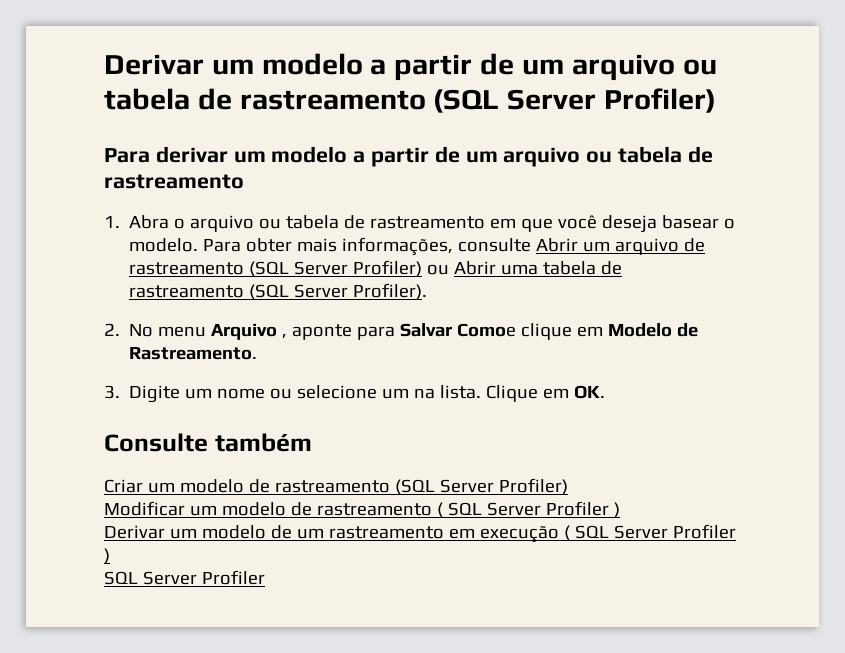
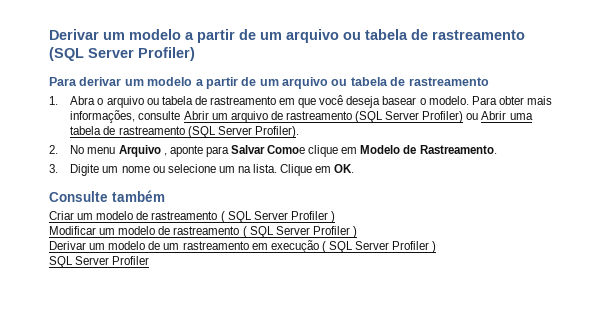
[394,478,568,495] (SQL Server Profiler) -> [220,211,335,223] ( SQL Server Profiler )

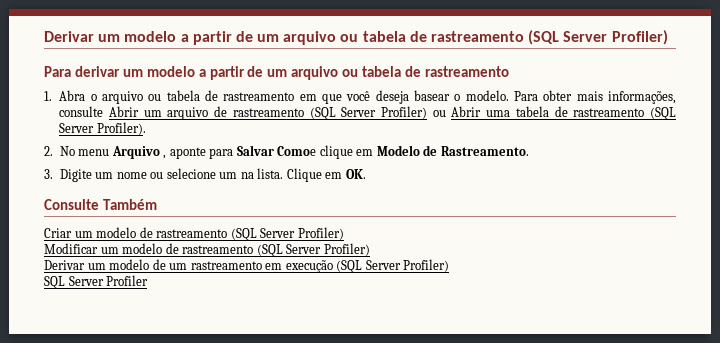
[112,190,165,202] também -> [103,199,158,210] Também
[220,211,335,223] ( SQL Server Profiler ) -> [230,227,344,241] (SQL Server Profiler)
[242,226,357,238] ( SQL Server Profiler ) -> [256,243,370,257] (SQL Server Profiler)
[321,241,437,253] ( SQL Server Profiler ) -> [336,259,450,273] (SQL Server Profiler)

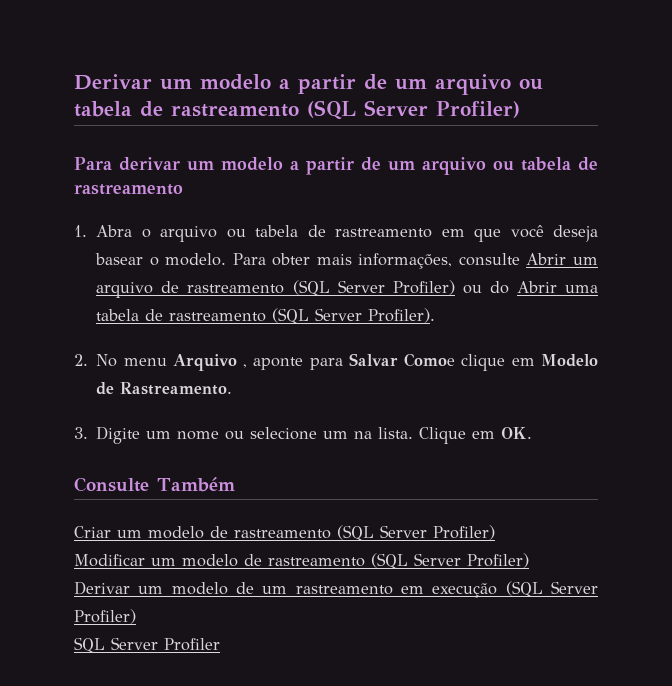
(446, 113) none -> [489,281,509,294] do

